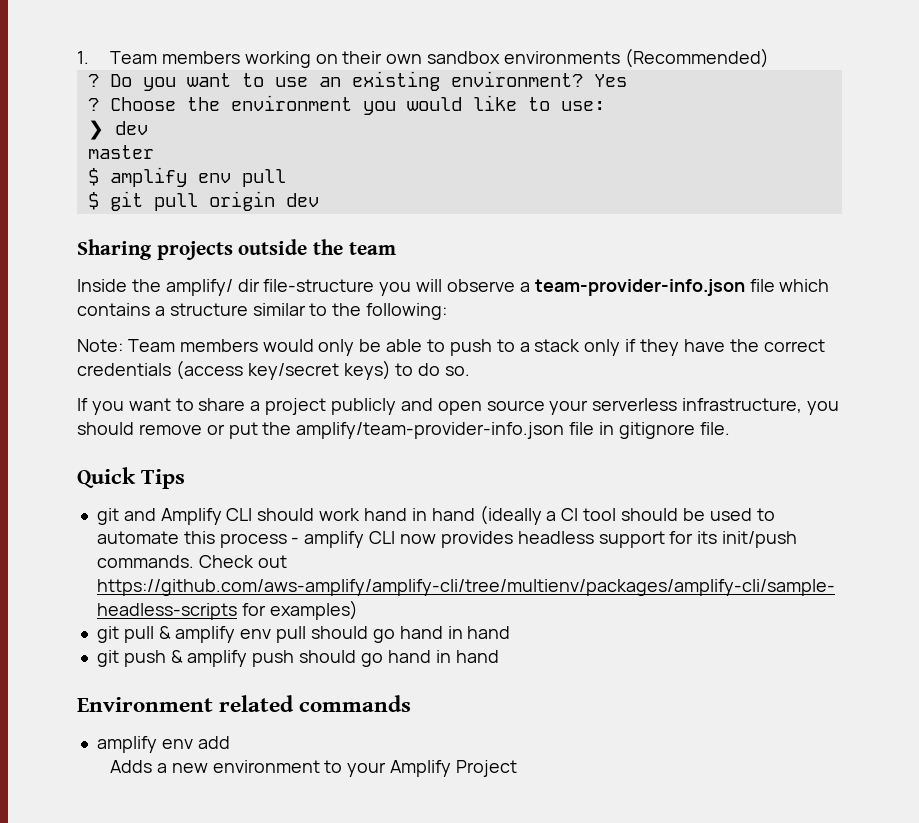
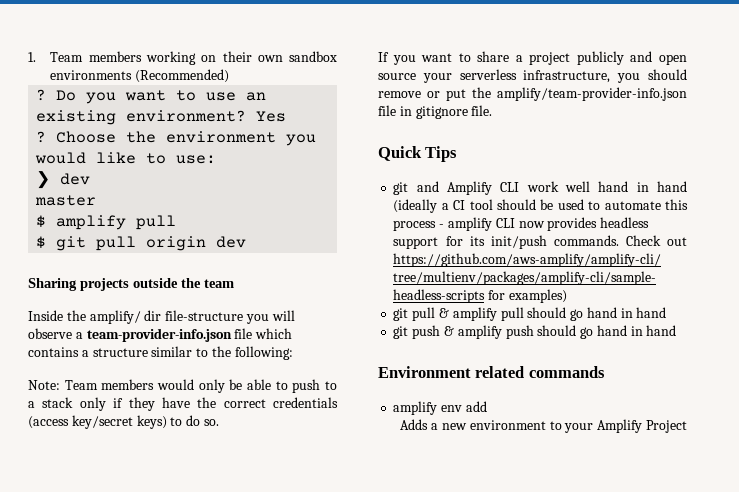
[197,173,231,183] env -> (127, 222) none
[257,508,361,521] should work -> [526,181,591,192] work well
[240,629,272,639] env -> (497, 314) none

